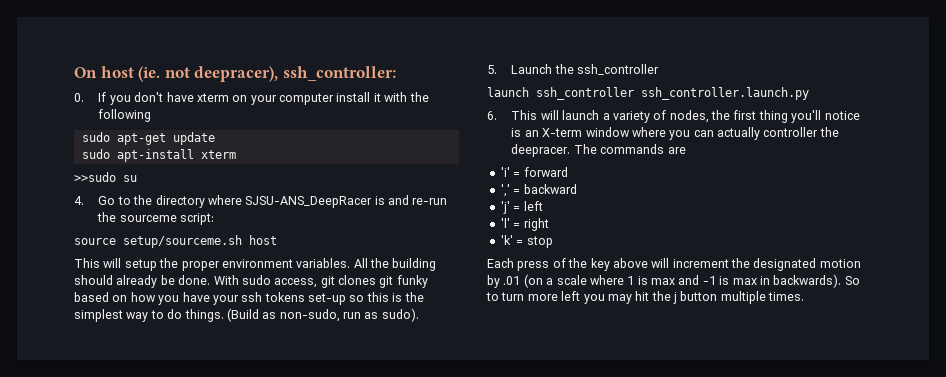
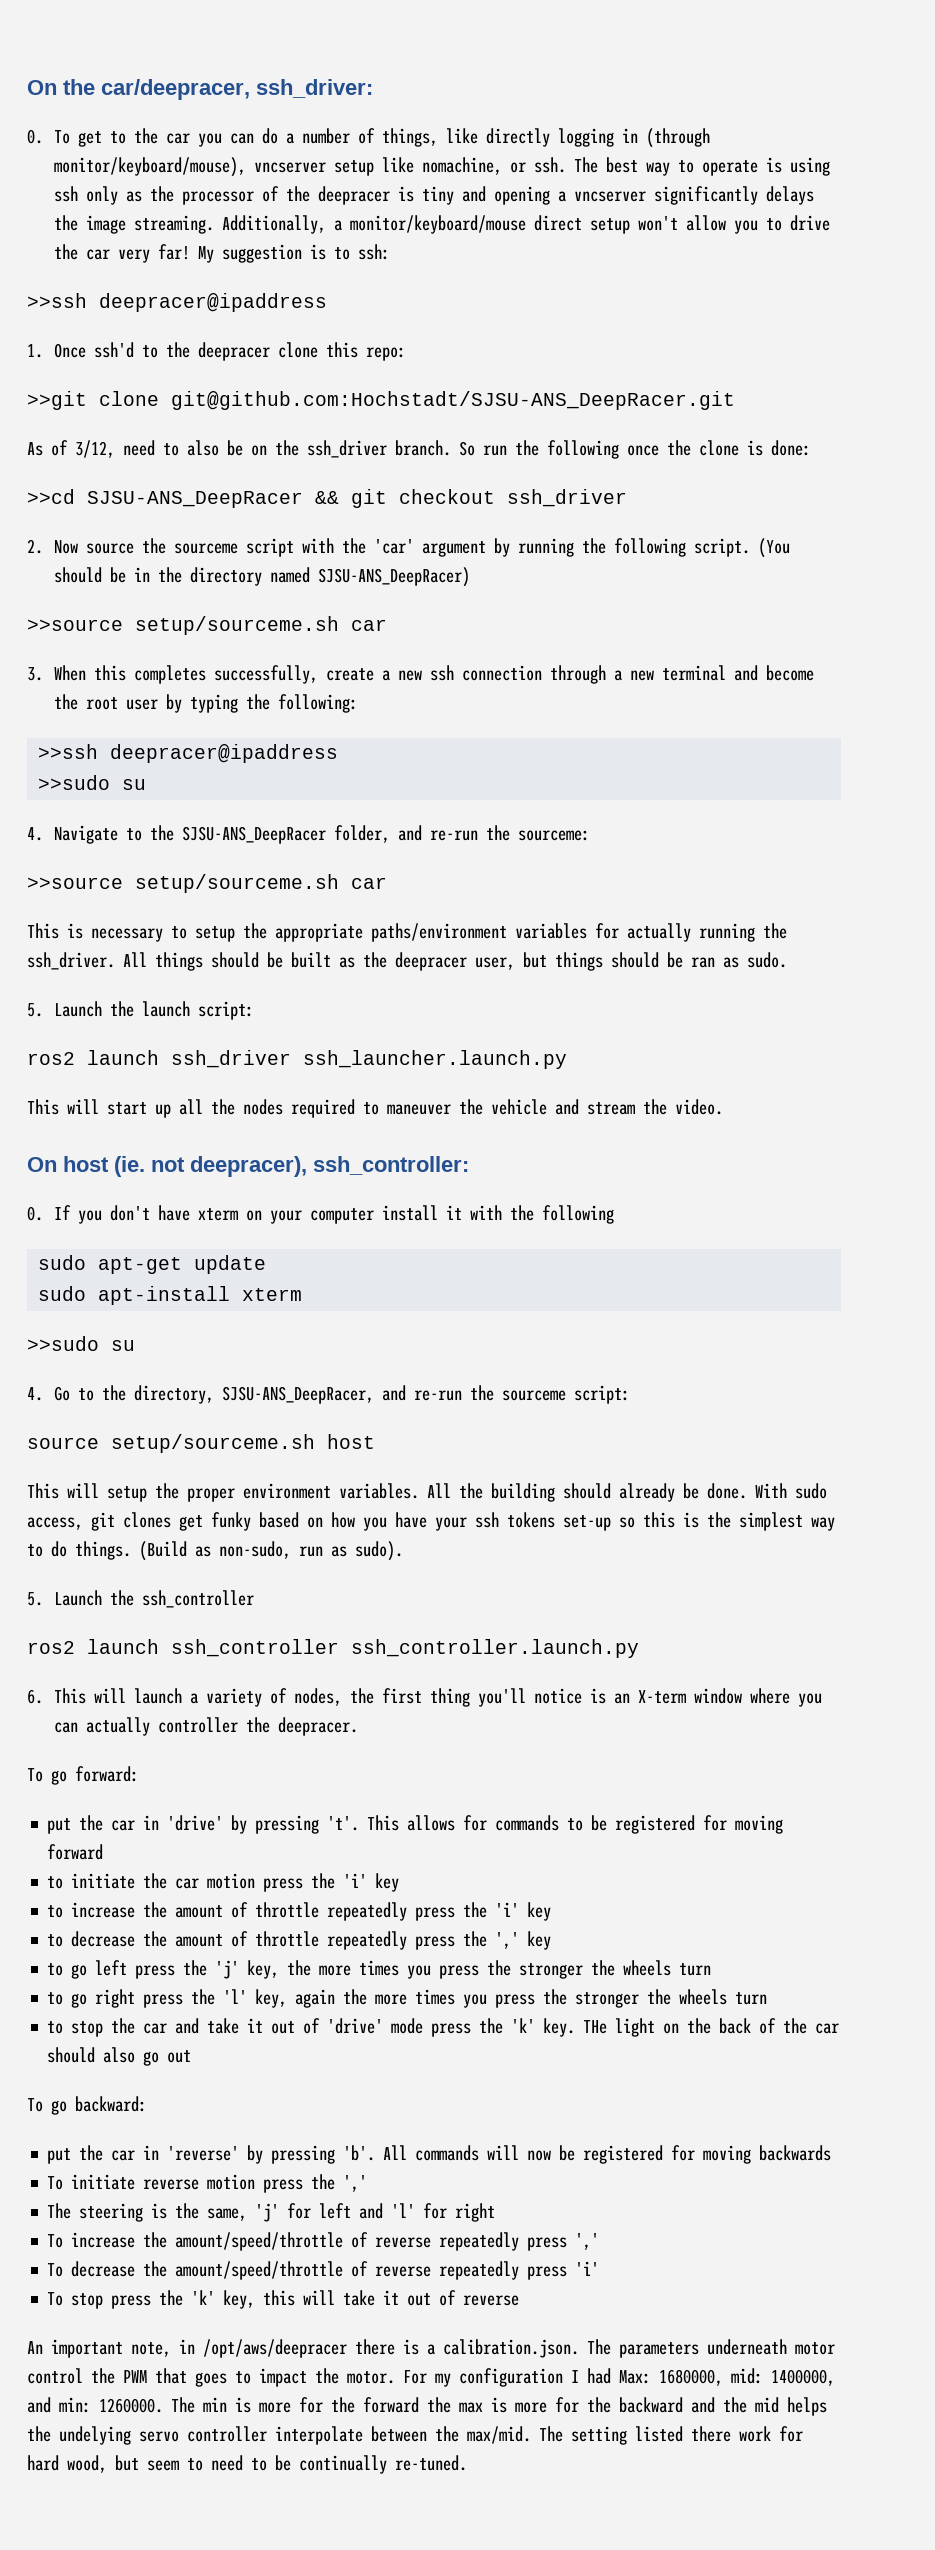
[74,67,97,78] On -> [27,79,373,100] [27,128,710,148] [53,157,830,177] [53,186,814,205] [53,215,830,234] [53,244,390,263] [27,293,327,312] [27,342,406,361] [27,391,735,410] [27,440,811,459] [27,489,627,508] [27,538,790,558] [53,567,470,587] [27,616,387,635] [27,665,814,684] [53,694,358,713] [38,744,339,763] [38,775,147,790] [27,825,590,844] [27,874,387,893] [27,923,787,942] [27,952,787,971] [27,1001,254,1020] [27,1050,567,1069] [27,1099,723,1118] [27,1157,57,1172] On the car/deepracer, ssh_driver: // 0. To get to the car you can do a number of things, like directly logging in (through monitor/keyboard/mouse), vncserver setup like nomachine, or ssh. The best way to operate is using ssh only as the processor of the deepracer is tiny and opening a vncserver significantly delays the image streaming. Additionally, a monitor/keyboard/mouse direct setup won't allow you to drive the car very far! My suggestion is to ssh: // >>ssh deepracer@ipaddress // 1. Once ssh'd to the deepracer clone this repo: // >>git clone git@github.com:Hochstadt/SJSU-ANS_DeepRacer.git // As of 3/12, need to also be on the ssh_driver branch. So run the following once the clone is done: // >>cd SJSU-ANS_DeepRacer && git checkout ssh_driver // 2. Now source the sourceme script with the 'car' argument by running the following script. (You should be in the directory named SJSU-ANS_DeepRacer) // >>source setup/sourceme.sh car // 3. When this completes successfully, create a new ssh connection through a new terminal and become the root user by typing the following: // >>ssh deepracer@ipaddress // >>sudo su // 4. Navigate to the SJSU-ANS_DeepRacer folder, and re-run the sourceme: // >>source setup/sourceme.sh car // This is necessary to setup the appropriate paths/environment variables for actually running the ssh_driver. All things should be built as the deepracer user, but things should be ran as sudo. // 5. Launch the launch script: // ros2 launch ssh_driver ssh_launcher.launch.py // This will start up all the nodes required to maneuver the vehicle and stream the video. // On
[155,195,385,208] directory where SJSU-ANS_DeepRacer is -> [133,1385,374,1404] directory, SJSU-ANS_DeepRacer,
[379,276,394,288] git -> [179,1515,203,1531] get
(660, 69) none -> [27,1641,75,1654] ros2
[573,144,686,154] [500,167,568,177] [500,184,577,197] [500,201,543,214] [500,218,549,231] [500,235,553,248] [487,258,861,271] [487,274,860,288] [486,291,805,304] The commands are // 'i' = forward // ',' = backward // 'j' = left // 'l' = right // 'k' = stop // Each press of the key above will increment the designated motion by .01 (on a scale where 1 is max and -1 is max in backwards). So to turn more left you may hit the j button multiple times. -> [27,1766,139,1785] [47,1815,784,1834] [47,1844,104,1860] [47,1873,400,1892] [47,1902,552,1921] [47,1931,552,1950] [47,1960,712,1979] [47,1989,768,2008] [47,2018,840,2037] [47,2047,192,2066] [27,2096,147,2115] [47,2145,832,2164] [47,2174,368,2193] [47,2203,496,2222] [47,2232,600,2251] [47,2261,600,2280] [47,2290,520,2309] [27,2339,835,2358] [27,2368,835,2387] [27,2397,827,2416] [27,2426,803,2445] [27,2455,467,2474] // To go forward: // put the car in 'drive' by pressing 't'. This allows for commands to be registered for moving forward // to initiate the car motion press the 'i' key // to increase the amount of throttle repeatedly press the 'i' key // to decrease the amount of throttle repeatedly press the ',' key // to go left press the 'j' key, the more times you press the stronger the wheels turn // to go right press the 'l' key, again the more times you press the stronger the wheels turn // to stop the car and take it out of 'drive' mode press the 'k' key. THe light on the back of the car should also go out // To go backward: // put the car in 'reverse' by pressing 'b'. All commands will now be registered for moving backwards // To initiate reverse motion press the ',' // The steering is the same, 'j' for left and 'l' for right // To increase the amount/speed/throttle of reverse repeatedly press ',' // To decrease the amount/speed/throttle of reverse repeatedly press 'i' // To stop press the 'k' key, this will take it out of reverse // An important note, in /opt/aws/deepracer there is a calibration.json. The parameters underneath motor control the PWM that goes to impact the motor. For my configuration I had Max: 1680000, mid: 1400000, and min: 1260000. The min is more for the forward the max is more for the backward and the mid helps the undelying servo controller interpolate between the max/mid. The setting listed there work for hard wood, but seem to need to be continually re-tuned.

